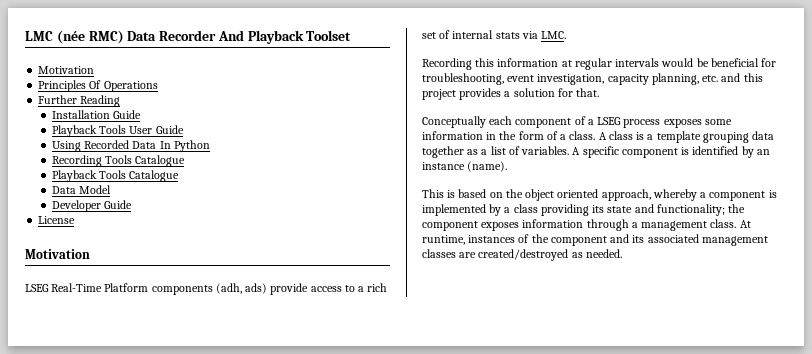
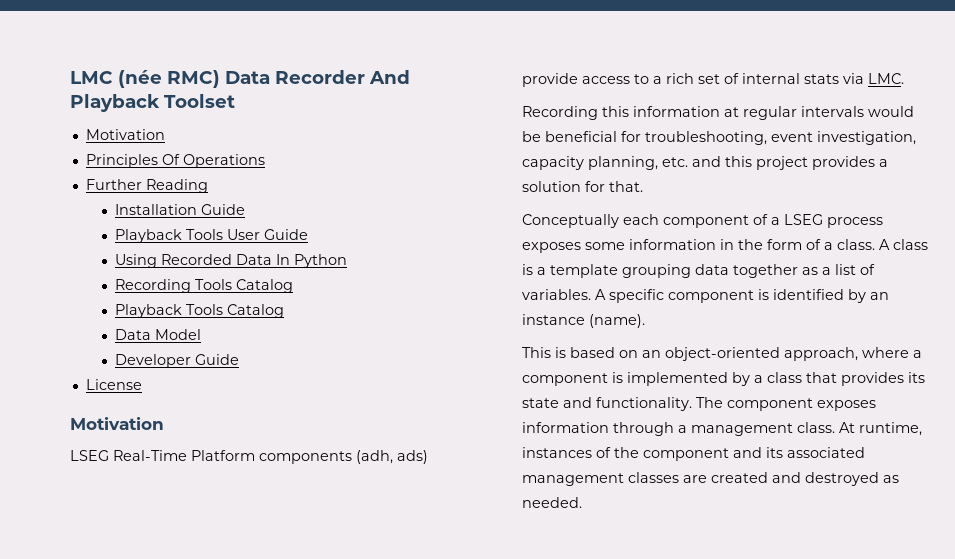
[135,155,186,167] [51,170,180,182] Catalogue // Playback Tools Catalogue -> [235,279,293,293] [114,304,284,318] Catalog // Playback Tools Catalog
[505,189,697,201] the object oriented approach, whereby -> [642,347,909,361] an object-oriented approach, where
[540,204,589,216] providing -> [806,372,904,386] that provides
[656,204,746,216] functionality; the -> [596,397,723,411] functionality. The
[478,249,569,261] created/destroyed -> [711,472,879,486] created and destroyed

